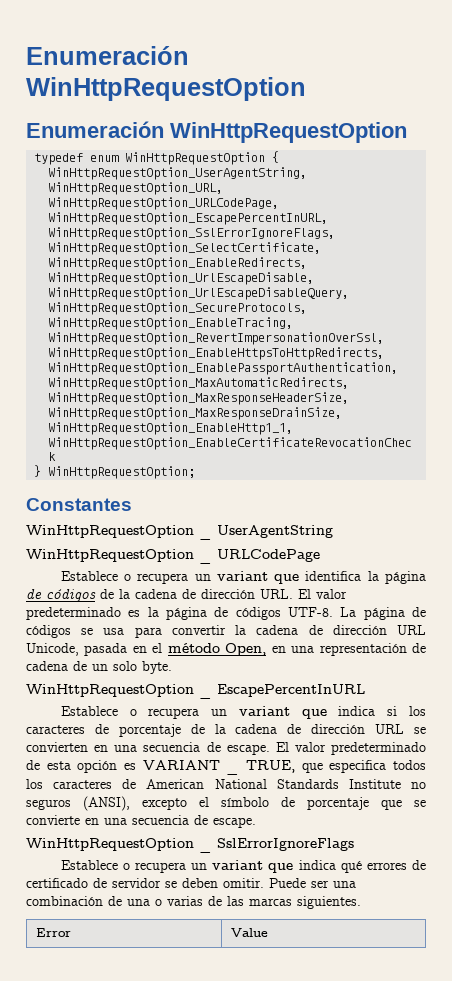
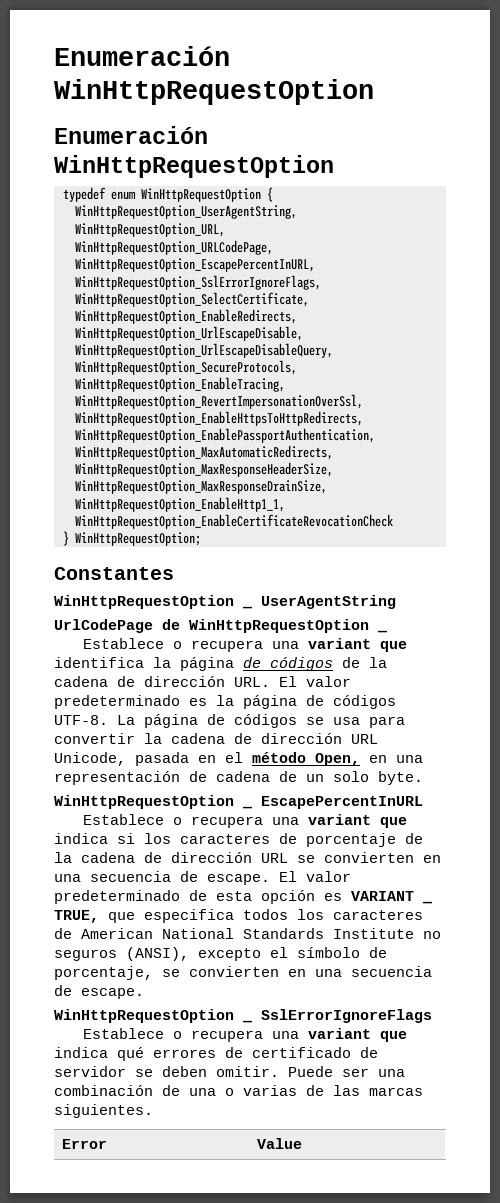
[26,549,320,564] [60,571,211,584] WinHttpRequestOption _ URLCodePage // Establece o recupera un -> [54,619,388,633] [83,638,300,652] UrlCodePage de WinHttpRequestOption _ // Establece o recupera una
[211,709,228,716] un -> [272,817,300,825] una
[307,797,426,810] [26,815,80,825] porcentaje que se convierte -> [54,966,279,980] porcentaje, se convierten
[191,863,208,870] un -> [272,1031,300,1039] una

